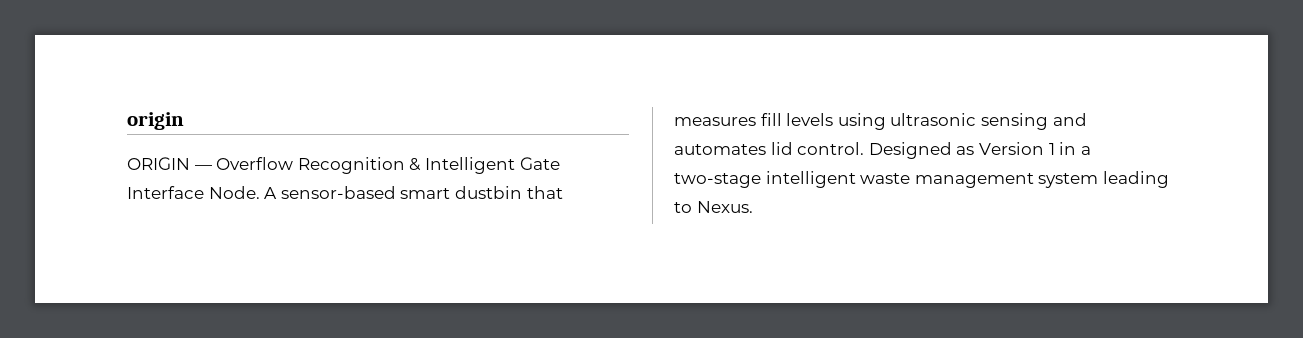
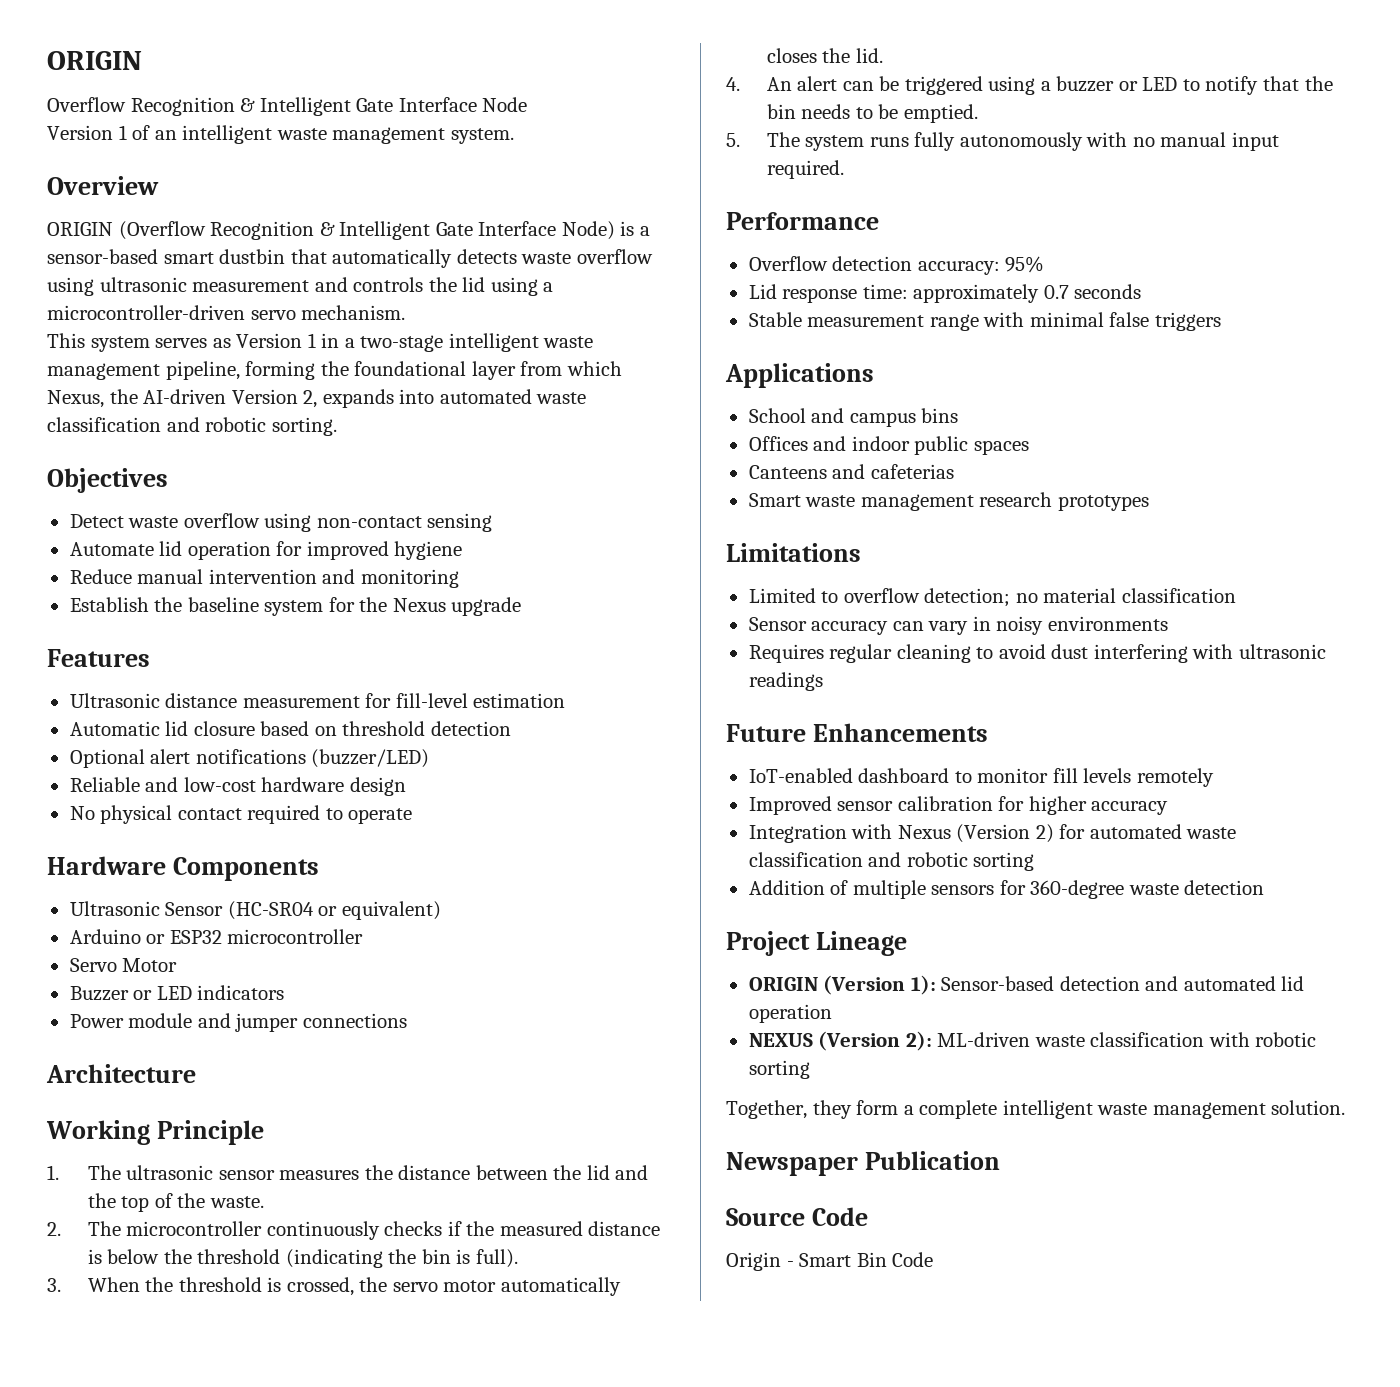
[127,112,184,130] [127,157,212,170] origin // ORIGIN — -> [47,51,142,70] ORIGIN //
[208,186,563,199] [674,113,1087,130] [674,142,952,159] Node. A sensor-based smart dustbin that measures fill levels using ultrasonic sensing and automates lid control. Designed -> [482,97,528,112] [47,125,514,144] [47,176,159,195] [47,221,650,240] [47,249,653,268] [47,277,554,296] [47,305,406,320] [47,333,208,352] Node // Version 1 of an intelligent waste management system. // Overview // ORIGIN (Overflow Recognition & Intelligent Gate Interface Node) is a sensor-based smart dustbin that automatically detects waste overflow using ultrasonic measurement and controls the lid using a microcontroller-driven servo mechanism. // This system serves
[1038,171,1169,188] [674,201,753,213] system leading to Nexus. -> [165,361,622,380] [47,389,587,408] [47,417,337,436] [47,468,168,493] [69,513,493,532] [69,541,463,560] [69,569,459,588] [69,597,522,616] [47,649,150,667] [69,693,566,708] [69,721,511,736] [69,749,430,768] [69,777,406,796] [69,805,413,824] [47,856,319,881] [69,901,441,920] [69,929,364,944] [69,958,178,972] [69,985,285,1001] [69,1013,407,1032] [46,1064,196,1083] [46,1120,264,1145] [47,1165,649,1180] [87,1193,264,1212] [47,1221,661,1240] [87,1249,518,1268] [47,1277,621,1296] [766,48,883,63] [726,76,1333,95] [766,104,978,123] [726,132,1279,151] [766,160,844,179] [726,212,879,230] [748,256,1045,275] [748,284,1142,303] [748,312,1221,331] [725,363,874,388] [748,408,959,427] [748,436,1029,455] [748,464,954,479] [748,492,1149,511] [726,543,861,562] [748,588,1236,607] [748,616,1168,635] [748,644,1326,663] [748,672,823,691] [726,723,988,742] [748,768,1214,787] [748,796,1169,815] [748,824,1237,843] [748,852,1035,871] [748,880,1265,899] [726,931,907,956] [748,975,1305,995] [748,1004,832,1023] [748,1031,1317,1051] [748,1060,810,1079] [726,1100,1346,1119] [726,1151,1000,1176] [726,1207,868,1226] [726,1252,934,1271] pipeline, forming the foundational layer from which Nexus, the AI-driven Version 2, expands into automated waste classification and robotic sorting. // Objectives // Detect waste overflow using non-contact sensing // Automate lid operation for improved hygiene // Reduce manual intervention and monitoring // Establish the baseline system for the Nexus upgrade // Features // Ultrasonic distance measurement for fill-level estimation // Automatic lid closure based on threshold detection // Optional alert notifications (buzzer/LED) // Reliable and low-cost hardware design // No physical contact required to operate // Hardware Components // Ultrasonic Sensor (HC-SR04 or equivalent) // Arduino or ESP32 microcontroller // Servo Motor // Buzzer or LED indicators // Power module and jumper connections // Architecture // Working Principle // 1. The ultrasonic sensor measures the distance between the lid and the top of the waste. // 2. The microcontroller continuously checks if the measured distance is below the threshold (indicating the bin is full). // 3. When the threshold is crossed, the servo motor automatically closes the lid. // 4. An alert can be triggered using a buzzer or LED to notify that the bin needs to be emptied. // 5. The system runs fully autonomously with no manual input required. // Performance // Overflow detection accuracy: 95% // Lid response time: approximately 0.7 seconds // Stable measurement range with minimal false triggers // Applications // School and campus bins // Offices and indoor public spaces // Canteens and cafeterias // Smart waste management research prototypes // Limitations // Limited to overflow detection; no material classification // Sensor accuracy can vary in noisy environments // Requires regular cleaning to avoid dust interfering with ultrasonic readings // Future Enhancements // IoT-enabled dashboard to monitor fill levels remotely // Improved sensor calibration for higher accuracy // Integration with Nexus (Version 2) for automated waste classification and robotic sorting // Addition of multiple sensors for 360-degree waste detection // Project Lineage // ORIGIN (Version 1): Sensor-based detection and automated lid operation // NEXUS (Version 2): ML-driven waste classification with robotic sorting // Together, they form a complete intelligent waste management solution. // Newspaper Publication // Source Code // Origin - Smart Bin Code

